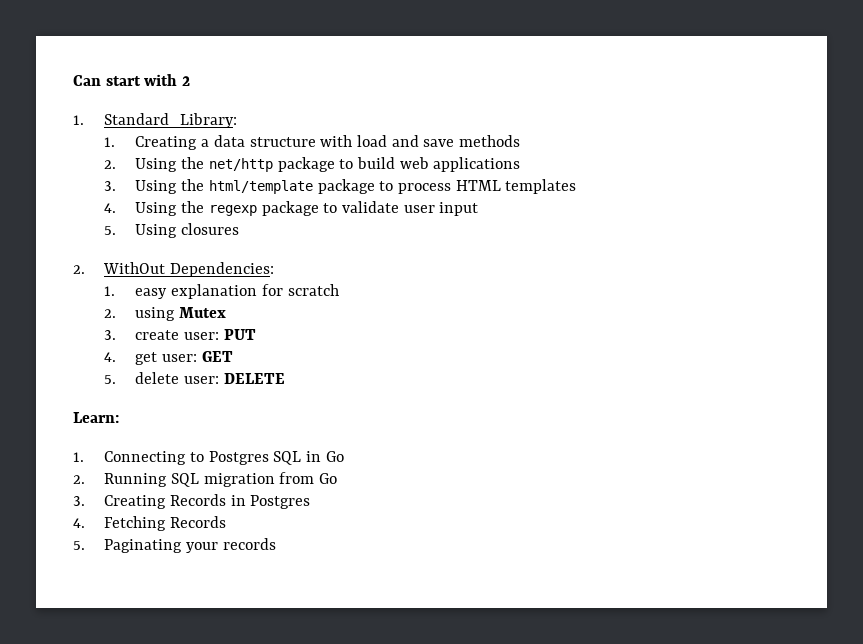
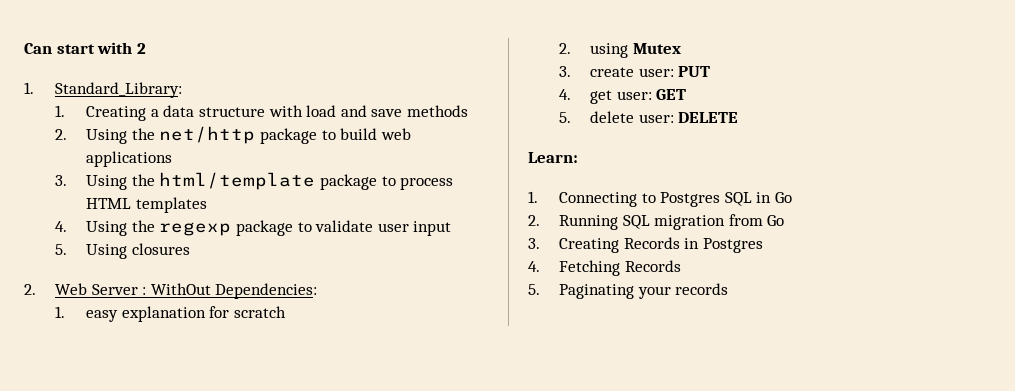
(85, 269) none -> [55,283,147,295] Web Server :

